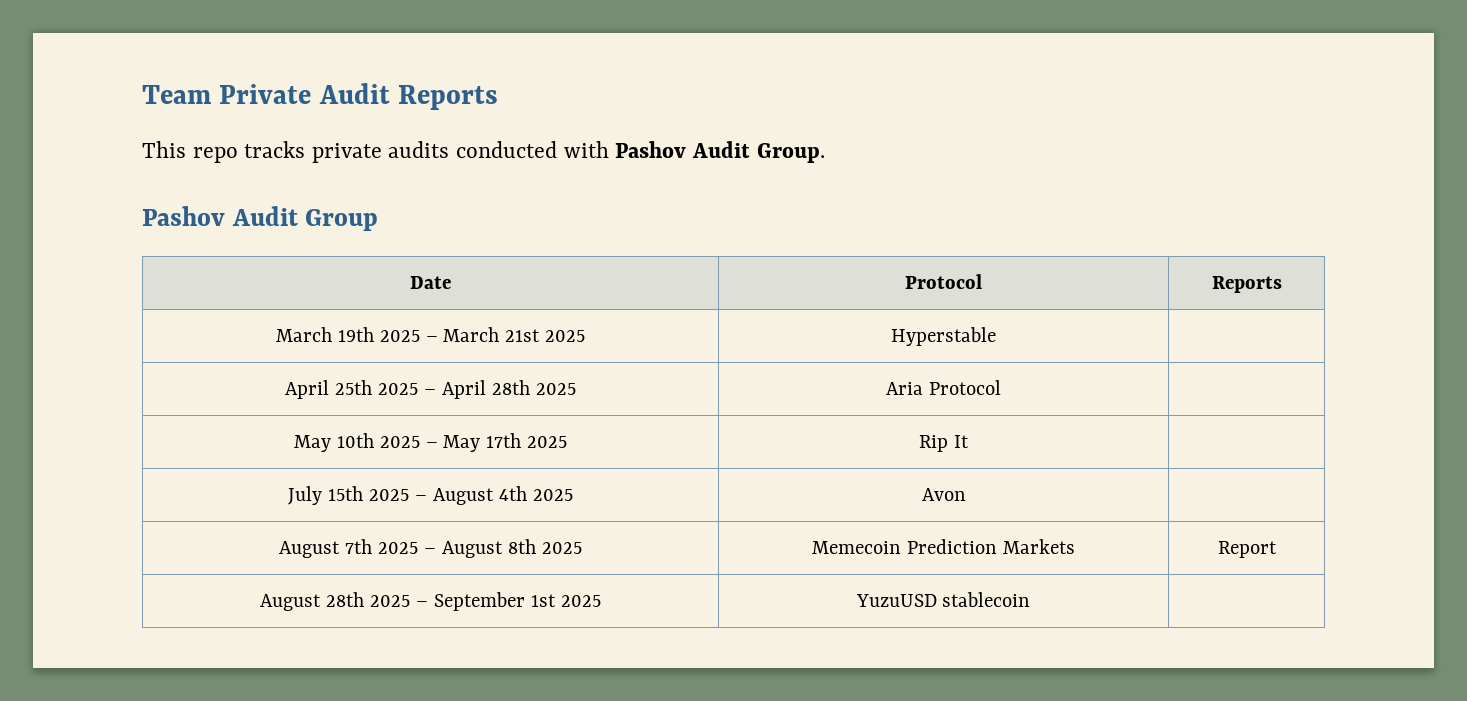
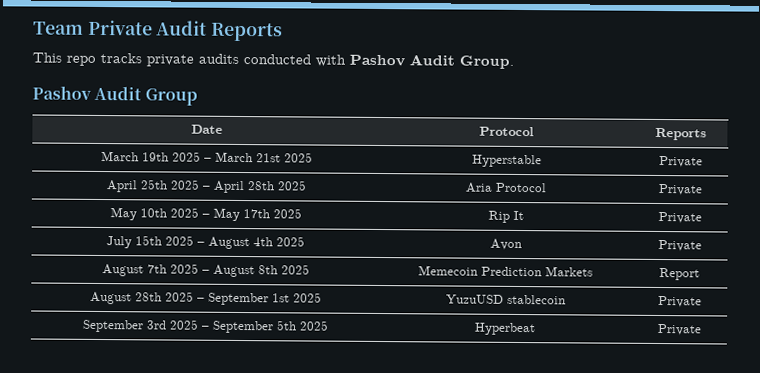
(996, 336) none -> [658,155,703,168] Private
(1001, 387) none -> [657,183,703,196] Private
(969, 441) none -> [657,211,702,224] Private
(966, 494) none -> [657,239,702,252] Private
(1031, 599) none -> [657,295,702,308] [81,319,329,334] [474,322,536,336] [656,323,702,336] Private // September 3rd 2025 – September 5th 2025 | Hyperbeat | Private

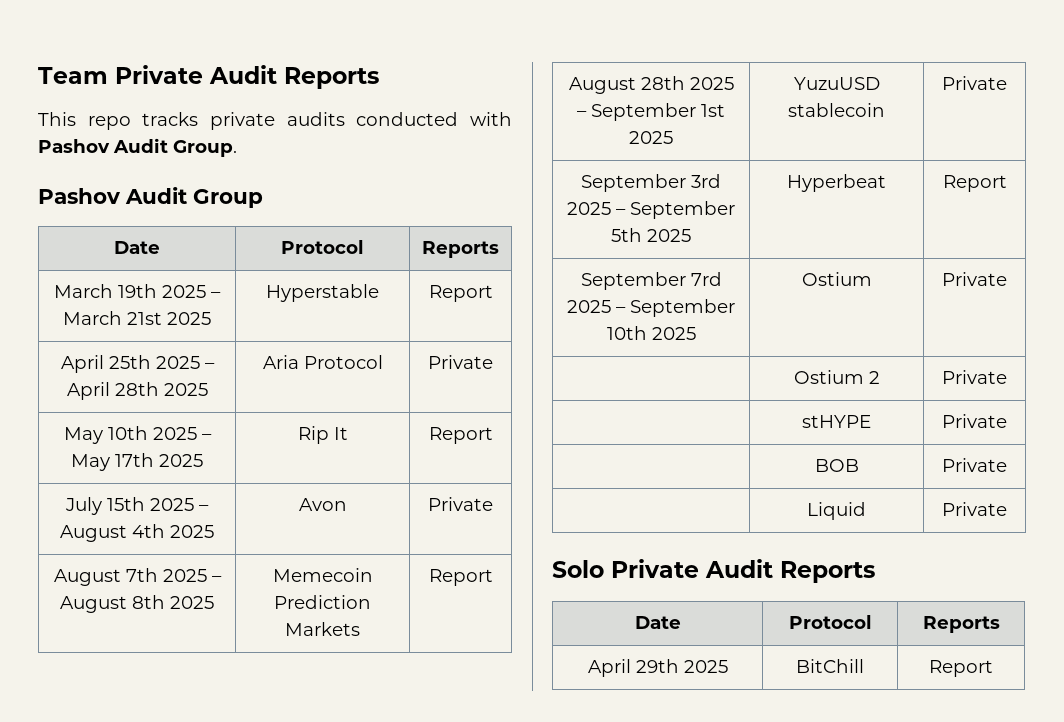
[658,155,703,168] Private -> [428,285,493,302] Report
[657,211,702,224] Private -> [428,427,493,444] Report
[656,323,702,336] Private -> [942,175,1007,192] [580,272,722,290] [567,299,735,317] [606,326,696,340] [801,272,872,286] [942,272,1007,286] [793,370,880,384] [942,370,1007,384] [802,415,871,428] [942,414,1007,428] [814,459,859,472] [942,458,1007,472] [807,502,866,520] [942,502,1007,516] [552,559,875,583] [634,616,681,629] [788,615,872,629] [922,616,1000,633] [587,659,728,677] [796,659,864,673] [929,660,993,677] Report // September 7rd 2025 – September 10th 2025 | Ostium | Private // | Ostium 2 | Private // | stHYPE | Private // | BOB | Private // | Liquid | Private // Solo Private Audit Reports // Date | Protocol | Reports // April 29th 2025 | BitChill | Report

